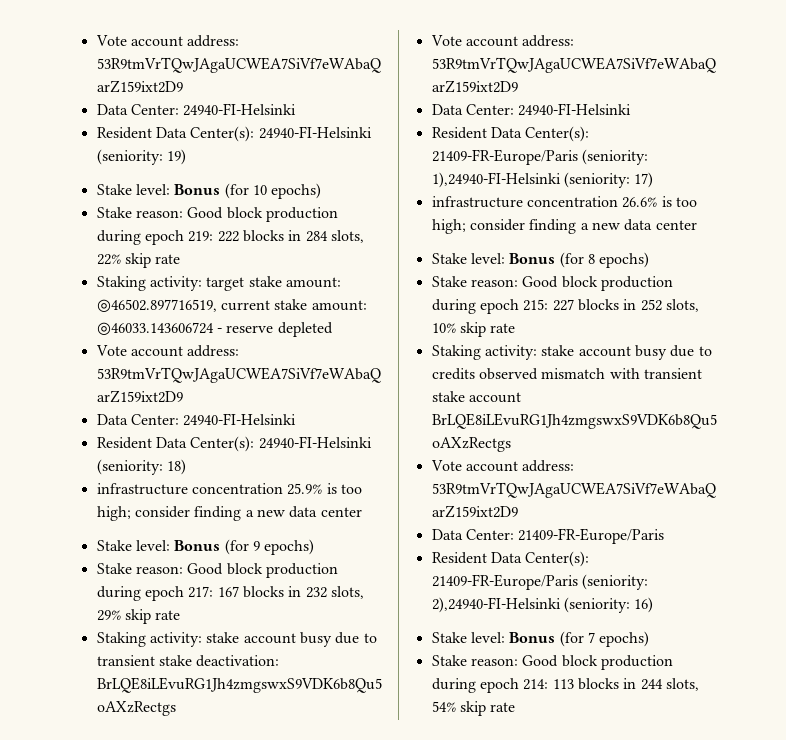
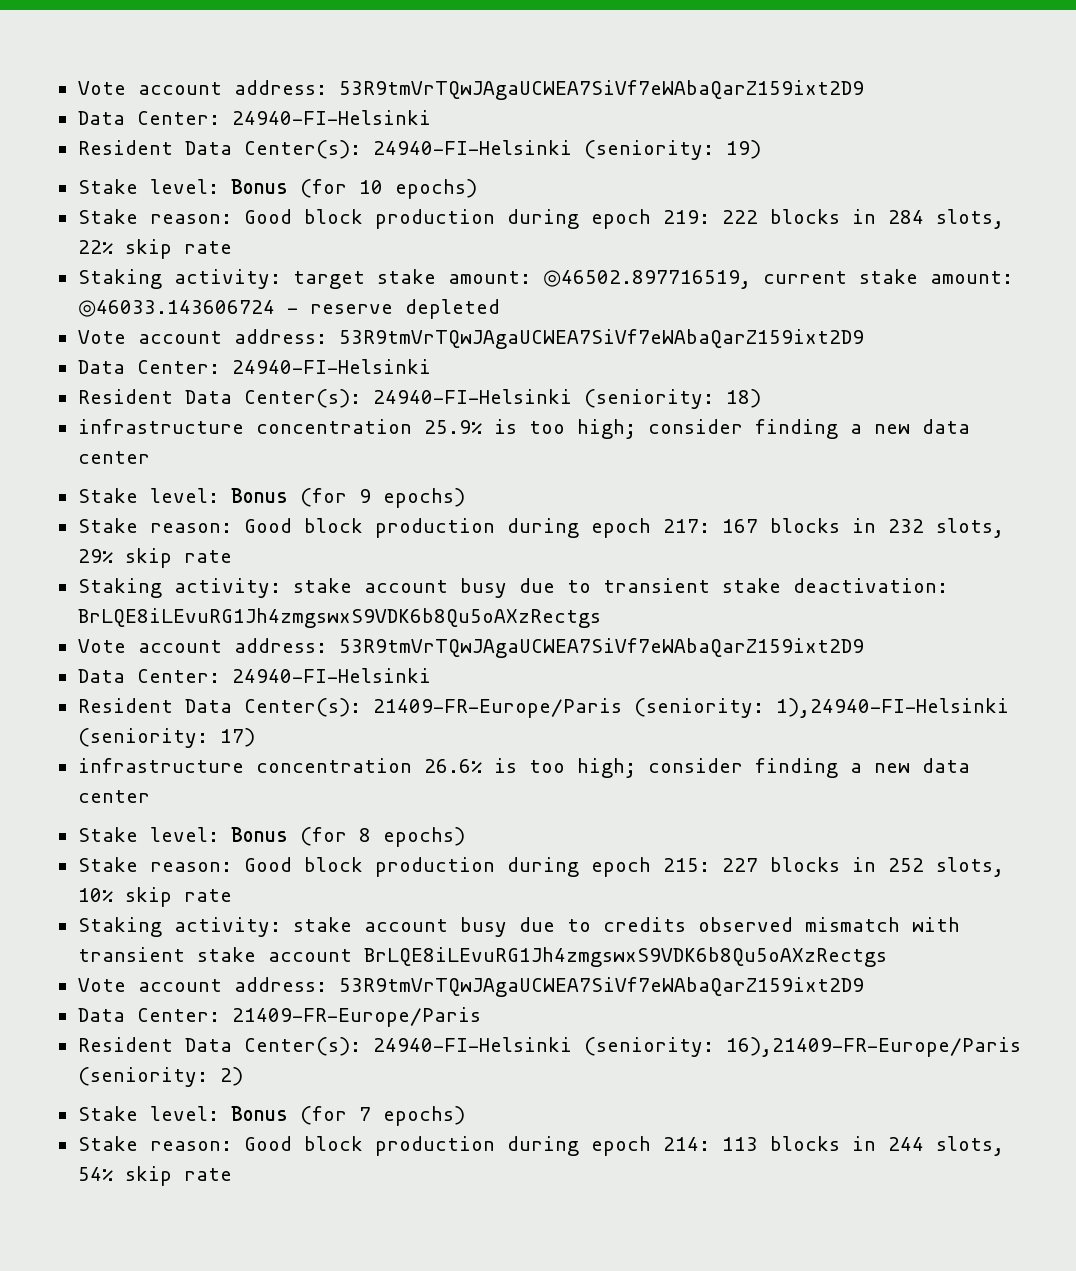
[431,574,648,590] [431,597,654,613] 21409-FR-Europe/Paris (seniority: 2),24940-FI-Helsinki (seniority: 16) -> [372,1037,1021,1057] [77,1067,243,1087] 24940-FI-Helsinki (seniority: 16),21409-FR-Europe/Paris (seniority: 2)

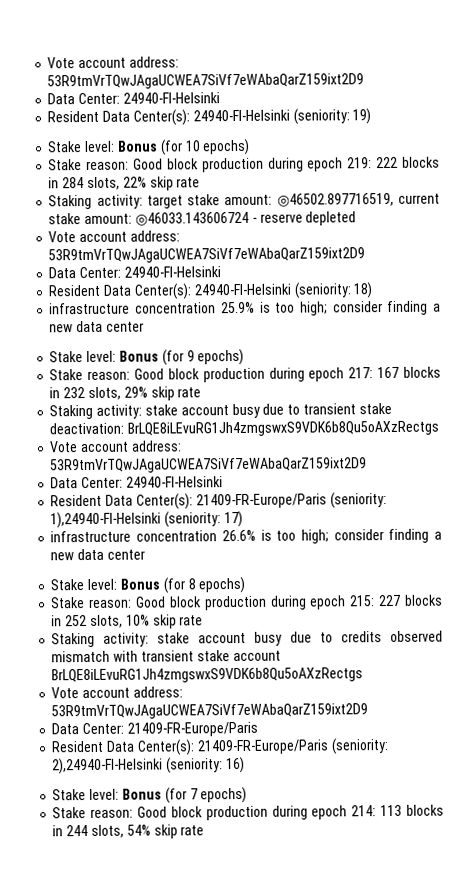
[372,1037,1021,1057] [77,1067,243,1087] 24940-FI-Helsinki (seniority: 16),21409-FR-Europe/Paris (seniority: 2) -> [196,738,389,755] [52,756,245,775] 21409-FR-Europe/Paris (seniority: 2),24940-FI-Helsinki (seniority: 16)

